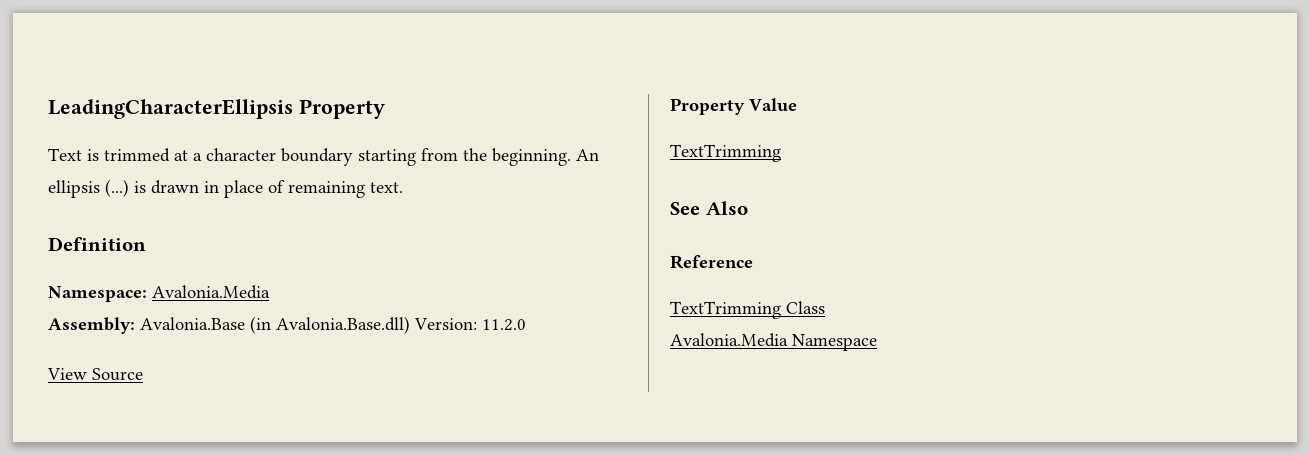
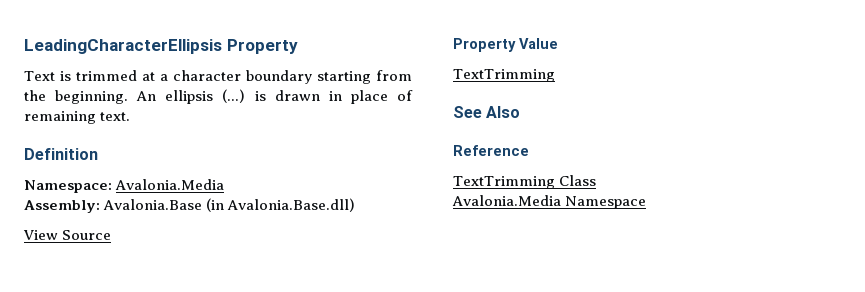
[414,318,526,331] Version: 11.2.0 -> (356, 205) none

